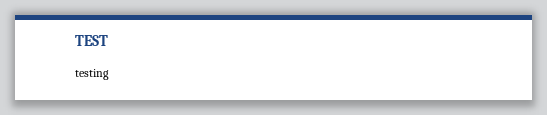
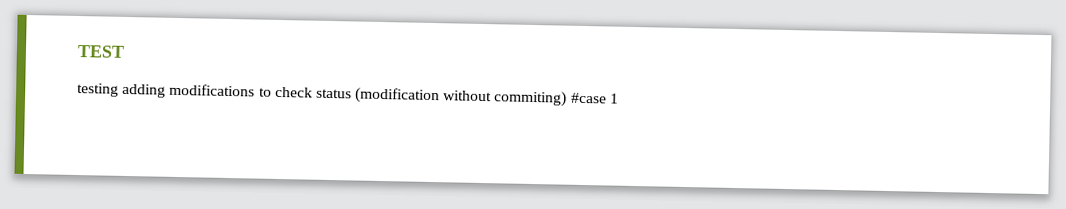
(109, 74) none -> [122,83,619,107] adding modifications to check status (modification without commiting) #case 1

